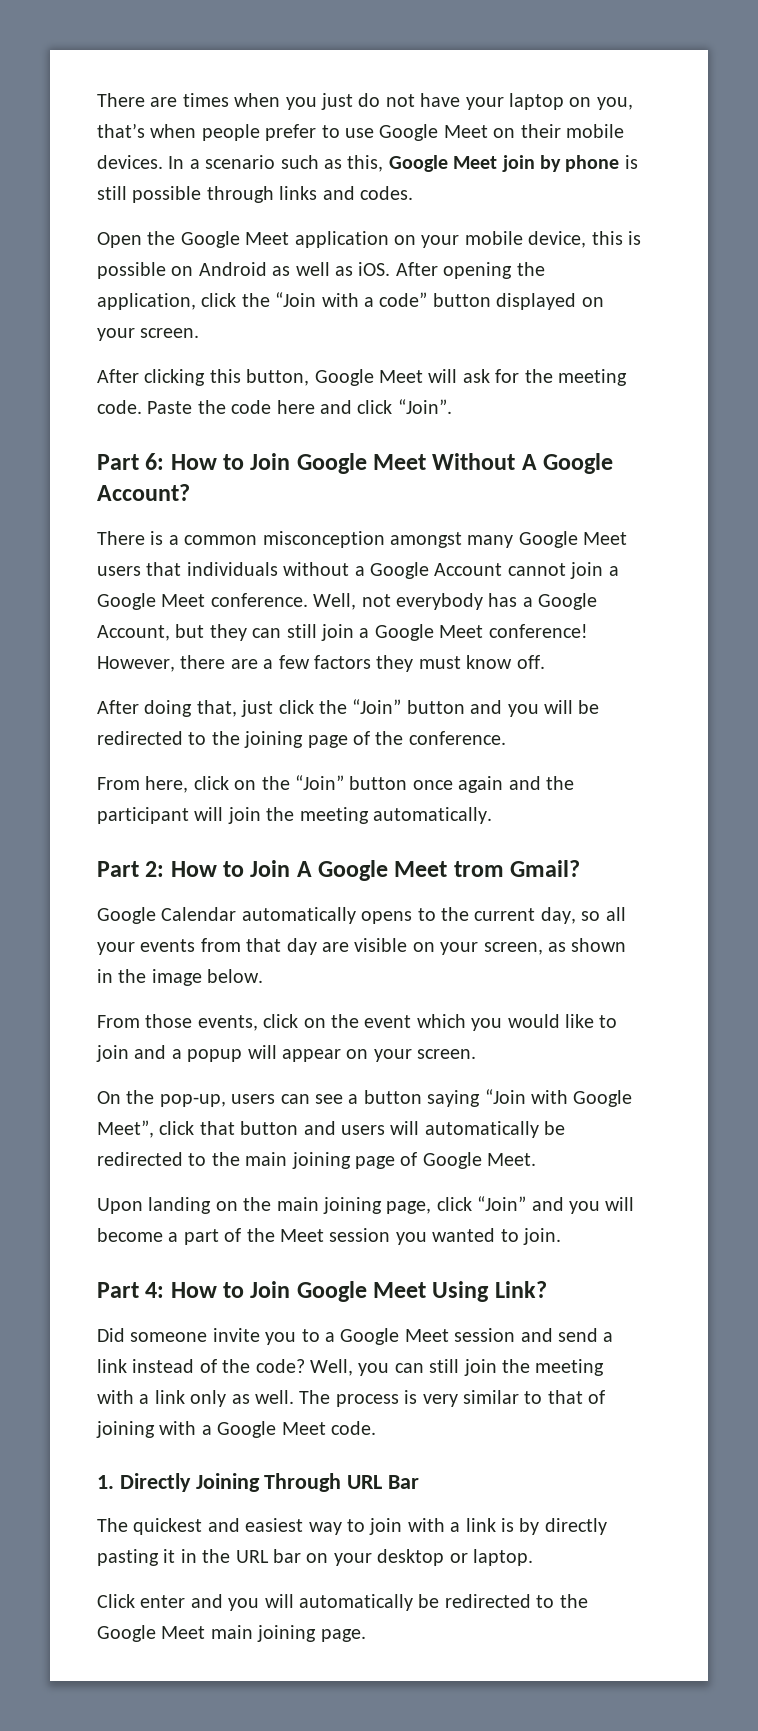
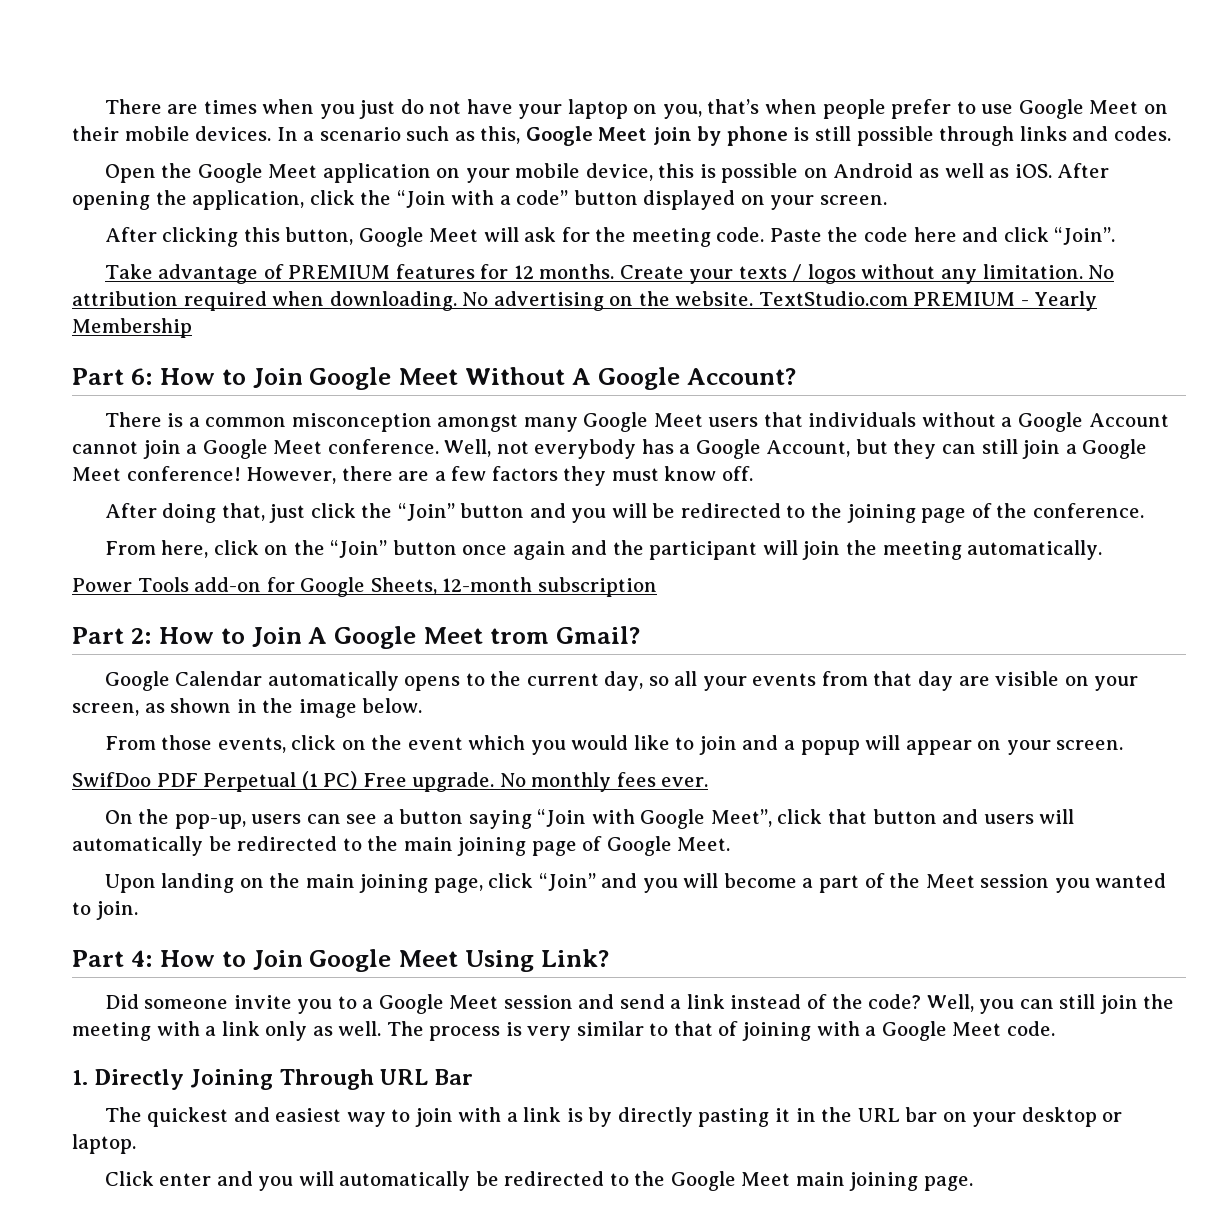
(452, 406) none -> [104,264,1115,284] [72,291,1098,311] [72,318,192,338] // Take advantage of PREMIUM features for 12 months. Create your texts / logos without any limitation. No attribution required when downloading. No advertising on the website. TextStudio.com PREMIUM - Yearly Membership
(492, 815) none -> [72,577,657,597] // Power Tools add-on for Google Sheets, 12-month subscription
(477, 1054) none -> [72,771,709,792] // SwifDoo PDF Perpetual (1 PC) Free upgrade. No monthly fees ever.

